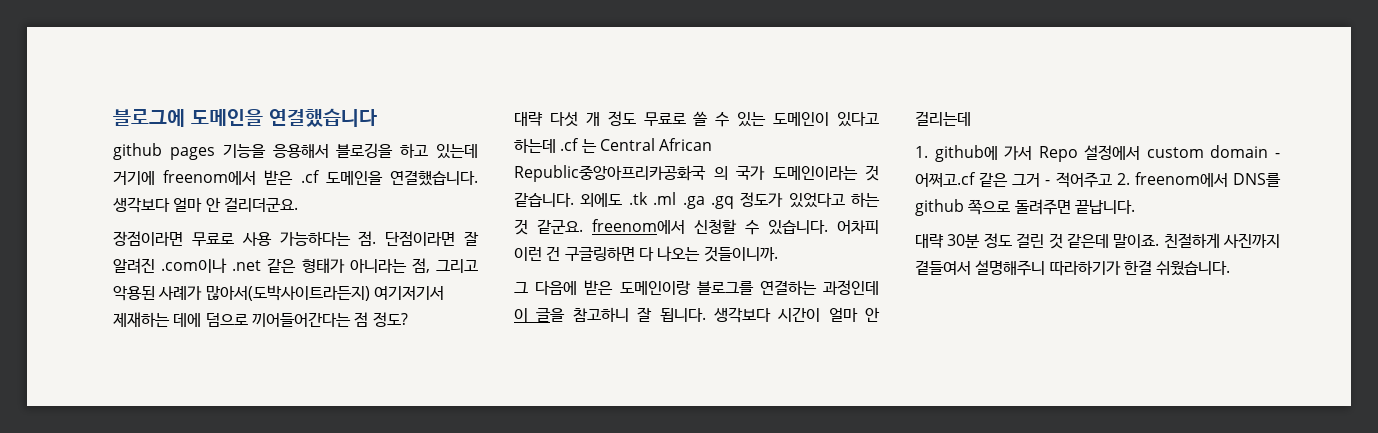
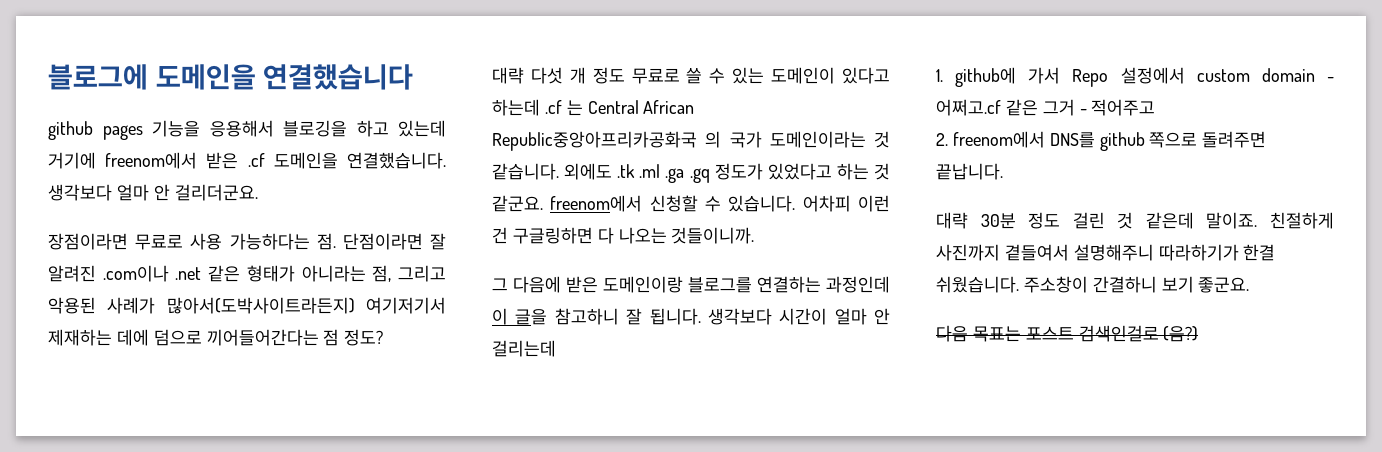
(1112, 180) none -> (1156, 107) //
(1231, 268) none -> [1023,276,1250,293] [936,325,1199,342] 주소창이 간결하니 보기 좋군요. // 다음 목표는 포스트 검색인걸로 (음?)

